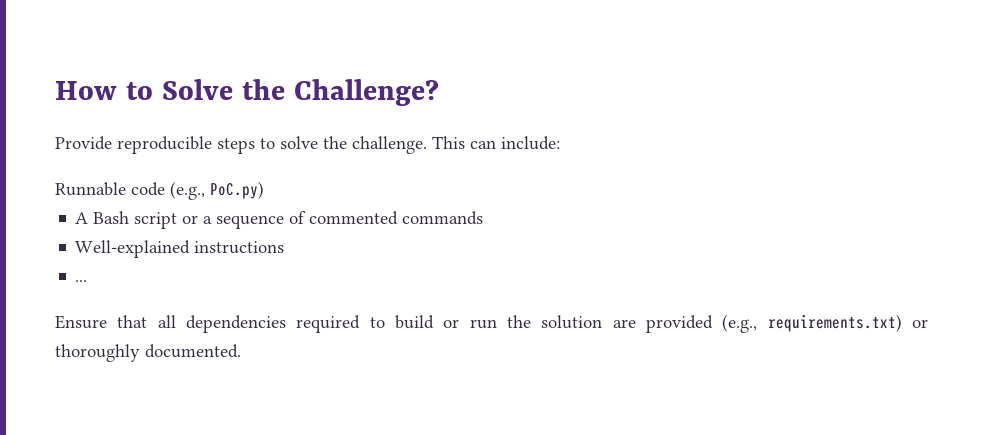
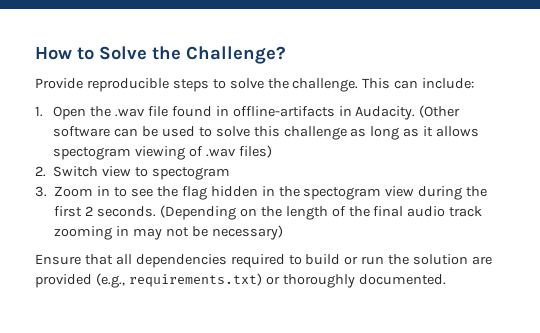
[55,181,264,200] [75,211,484,229] [75,240,285,258] [75,280,88,282] Runnable code (e.g., PoC.py) // A Bash script or a sequence of commented commands // Well-explained instructions // ... -> [35,105,461,120] [53,126,480,140] [53,145,272,160] [35,166,230,180] [35,186,488,200] [54,205,483,220] [54,225,283,240] 1. Open the .wav file found in offline-artifacts in Audacity. (Other software can be used to solve this challenge as long as it allows spectogram viewing of .wav files) // 2. Switch view to spectogram // 3. Zoom in to see the flag hidden in the spectogram view during the first 2 seconds. (Depending on the length of the final audio track zooming in may not be necessary)

